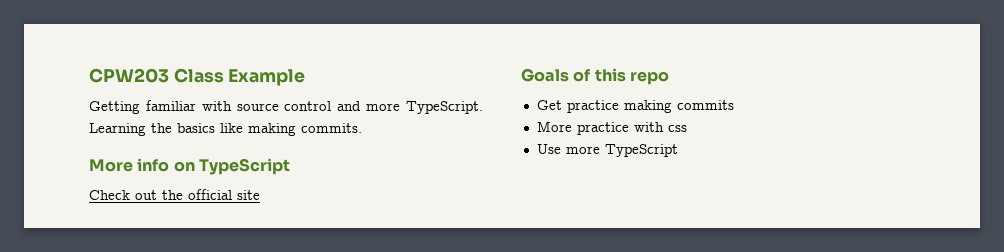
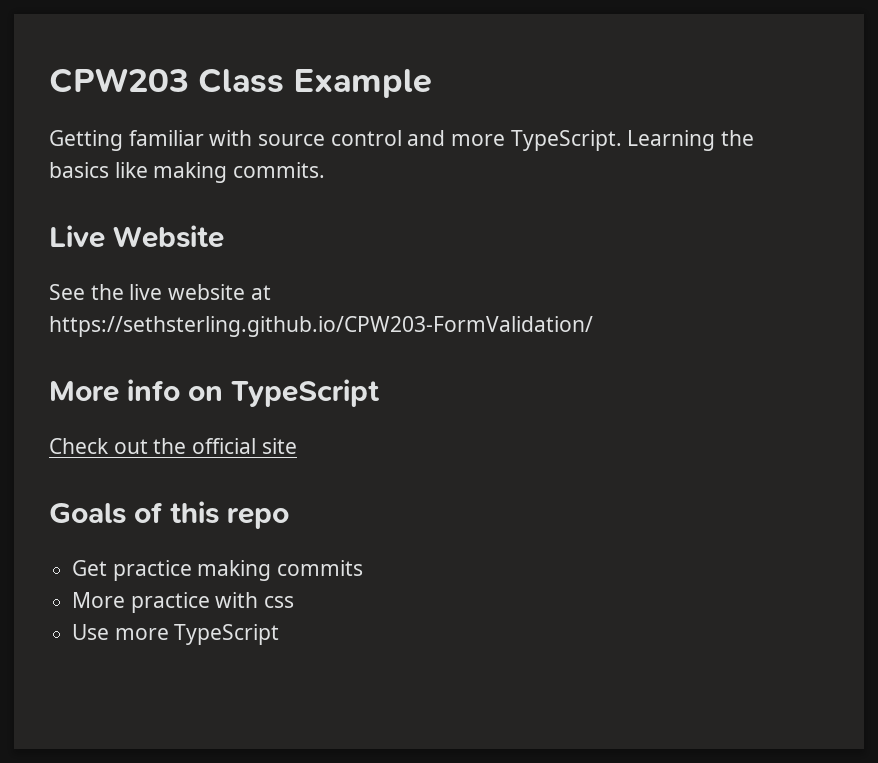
(362, 128) none -> [49,225,225,248] [49,284,271,300] [49,316,593,337] // Live Website // See the live website at https://sethsterling.github.io/CPW203-FormValidation/

